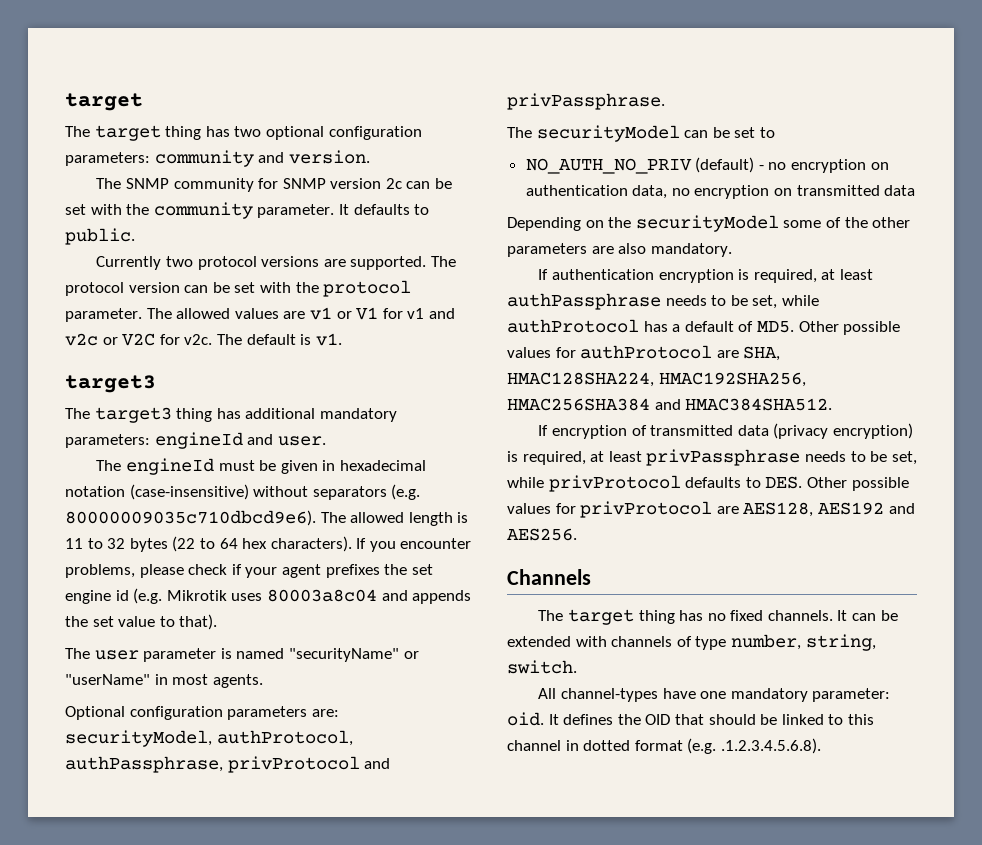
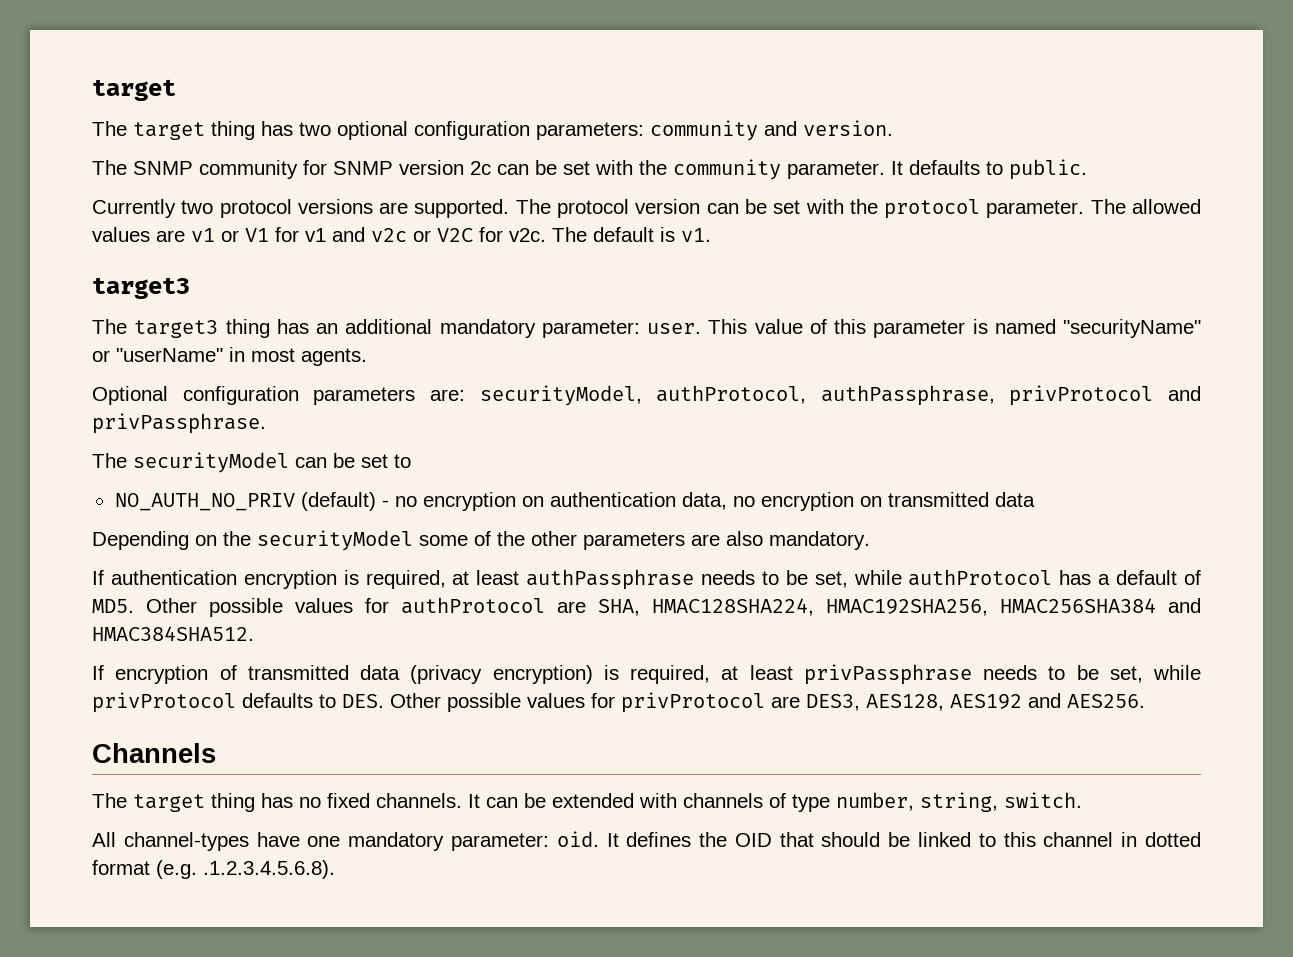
(241, 413) none -> [316,323,338,334] an
[65,432,326,449] [96,458,426,475] [65,484,421,500] [65,510,469,526] [65,536,472,552] [65,564,433,578] [65,588,472,604] [65,614,218,630] [65,648,139,660] parameters: engineId and user. // The engineId must be given in hexadecimal notation (case-insensitive) without separators (e.g. 80000009035c710dbcd9e6). The allowed length is 11 to 32 bytes (22 to 64 hex characters). If you encounter problems, please check if your agent prefixes the set engine id (e.g. Mikrotik uses 80003a8c04 and appends the set value to that). // The user -> [541,319,866,338] parameter: user. This value of this
(739, 510) none -> [806,694,860,711] DES3,

